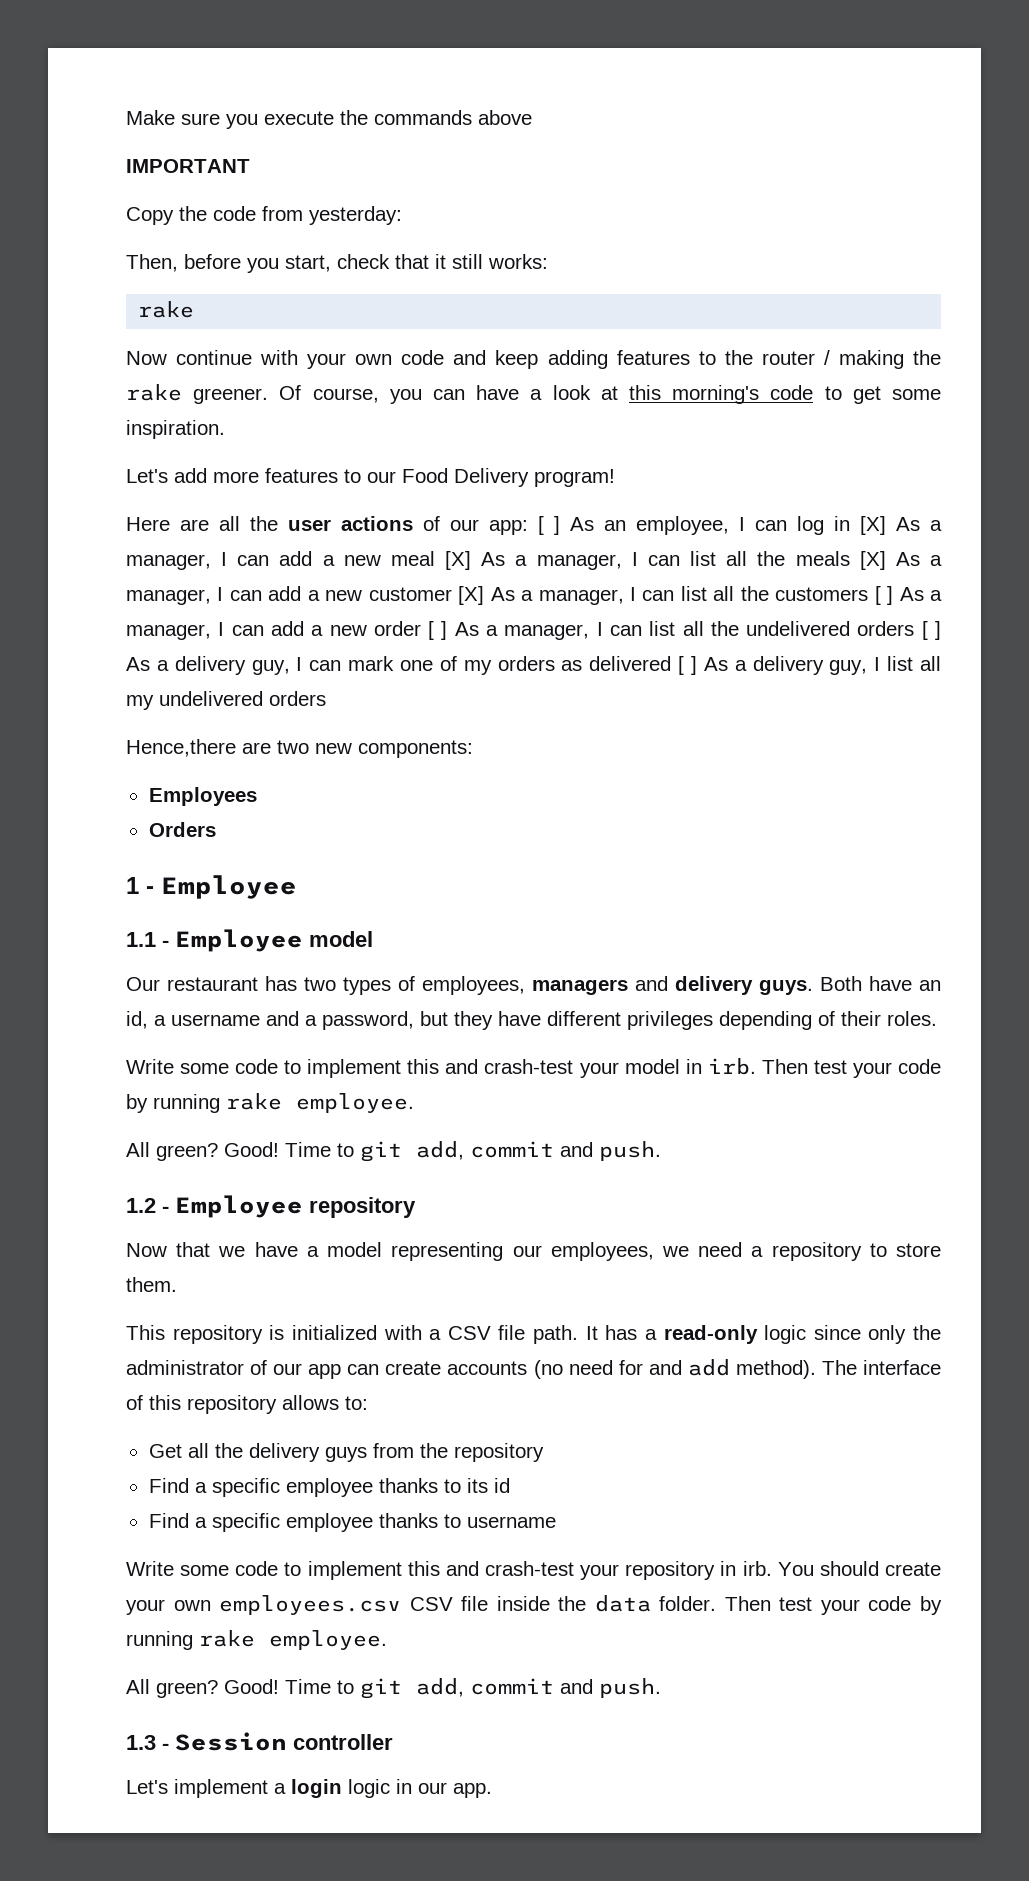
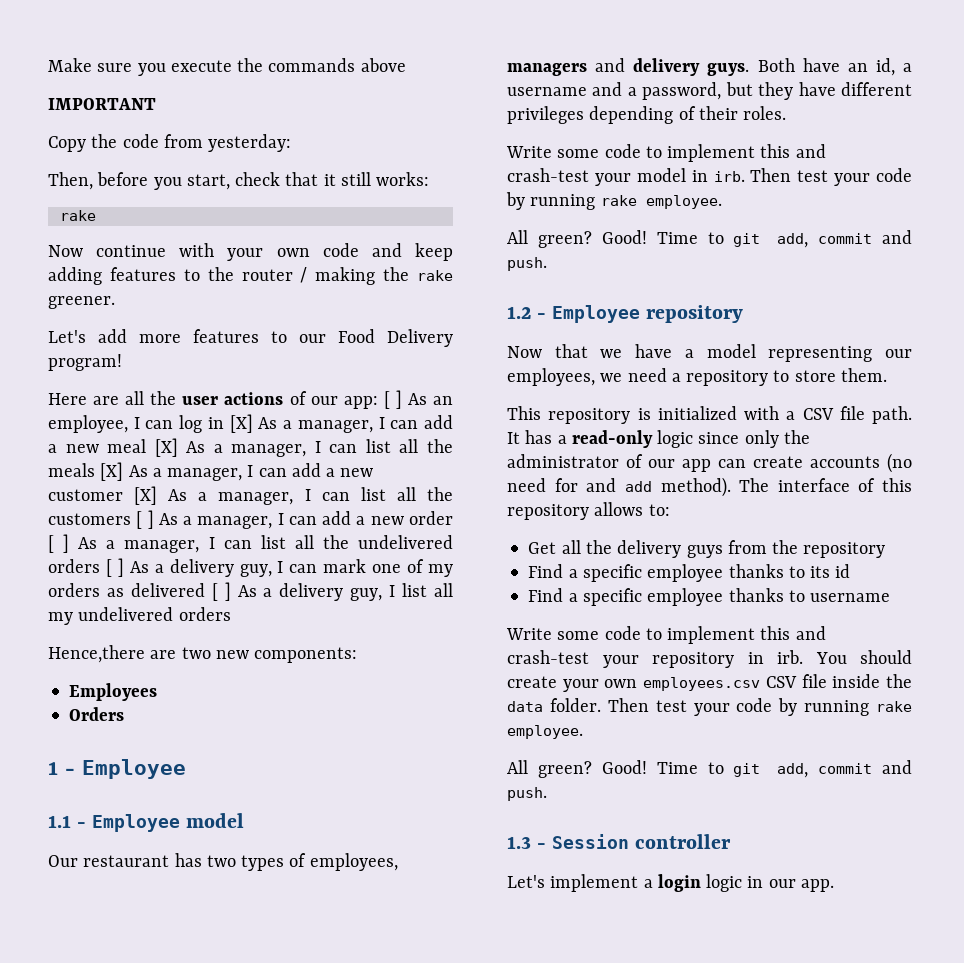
[279,385,942,404] [126,420,225,439] Of course, you can have a look at this morning's code to get some inspiration. -> (115, 302) none

